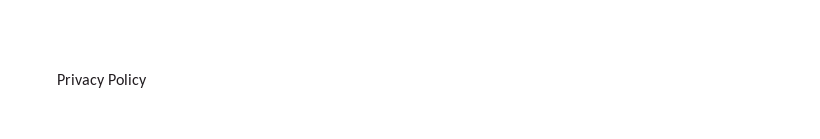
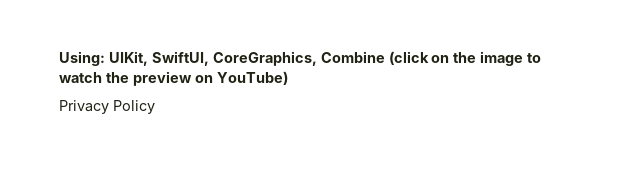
(57, 81) none -> [59,51,542,66] [59,71,288,86] Using: UIKit, SwiftUI, CoreGraphics, Combine (click on the image to watch the preview on YouTube) //

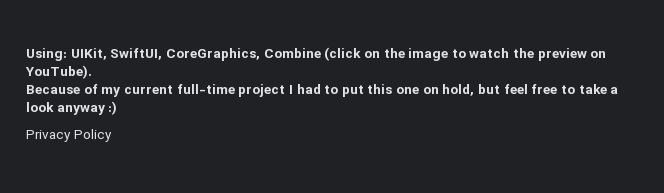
[216,71,288,85] YouTube) -> [25,65,92,79] [26,84,619,97] [26,101,118,115] YouTube). // Because of my current full-time project I had to put this one on hold, but feel free to take a look anyway :)

